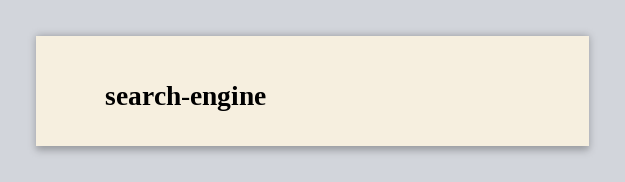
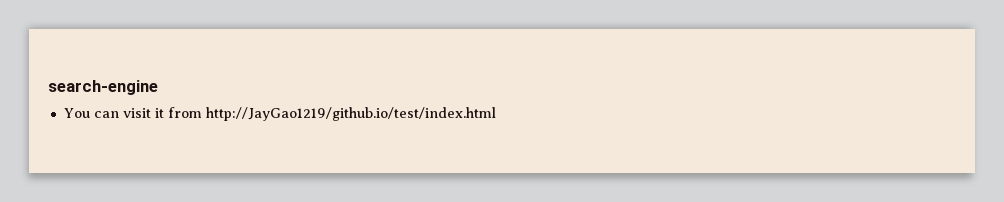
(266, 98) none -> [63,107,496,121] // You can visit it from http://JayGao1219/github.io/test/index.html

